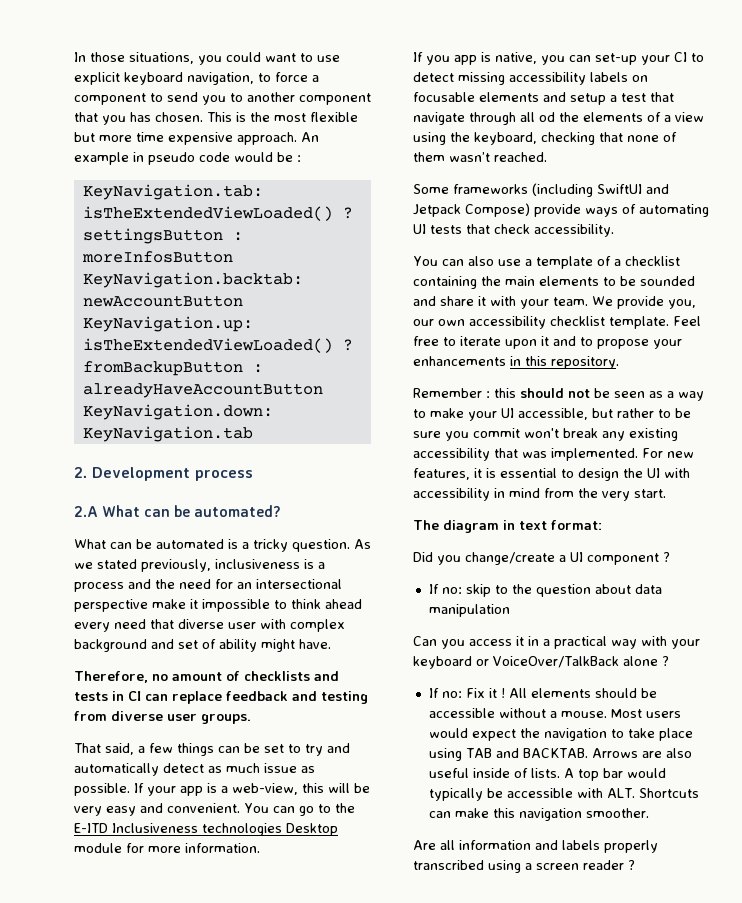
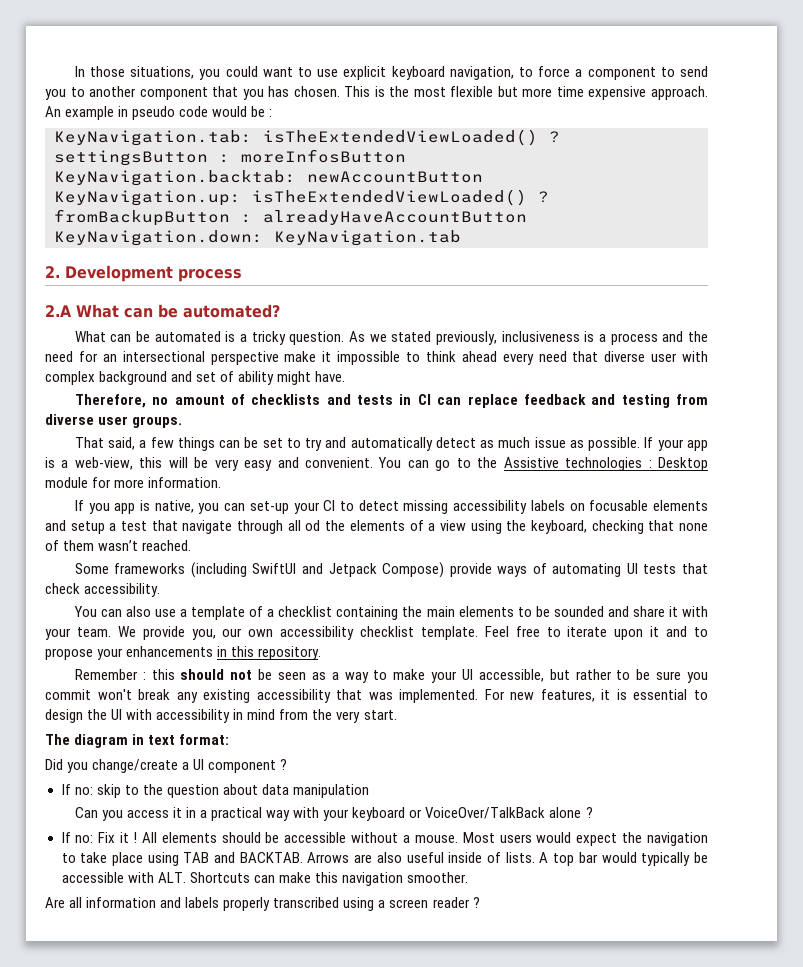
[74,823,282,836] E-ITD Inclusiveness technologies -> [503,457,652,471] Assistive technologies :

